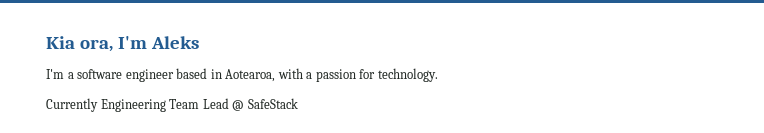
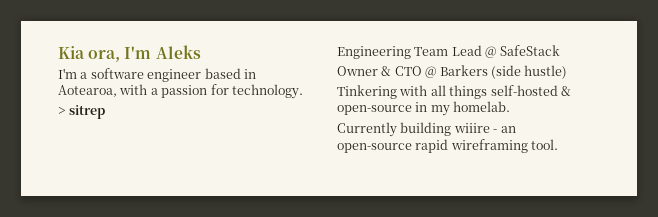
[46,98,98,112] Currently -> [58,105,106,119] > sitrep //
(298, 103) none -> [337,65,568,79] [337,85,571,99] [337,101,511,116] [337,122,516,137] [337,139,559,153] // Owner & CTO @ Barkers (side hustle) // Tinkering with all things self-hosted & open-source in my homelab. // Currently building wiiire - an open-source rapid wireframing tool.

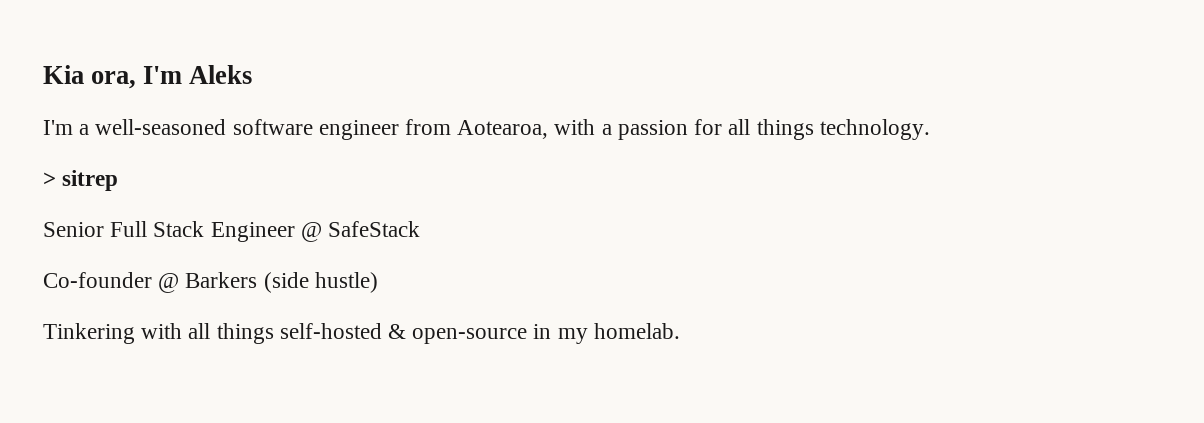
(88, 75) none -> [95,119,227,135] well-seasoned
[204,68,256,79] based in -> [405,119,452,135] from
(229, 89) none -> [728,119,814,140] all things
[337,45,482,59] Engineering Team Lead -> [43,221,295,242] Senior Full Stack Engineer
[337,66,422,76] Owner & CTO -> [43,272,152,288] Co-founder
[337,122,516,137] [337,139,559,153] // Currently building wiiire - an open-source rapid wireframing tool. -> (680, 331) none

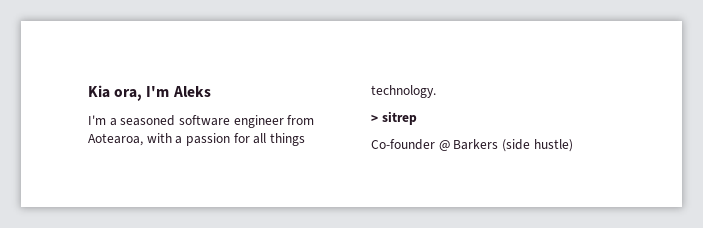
[95,119,227,135] well-seasoned -> [120,115,176,126] seasoned
[43,221,421,242] // Senior Full Stack Engineer @ SafeStack -> (417, 118) none
[43,323,680,344] // Tinkering with all things self-hosted & open-source in my homelab. -> (573, 145) none

